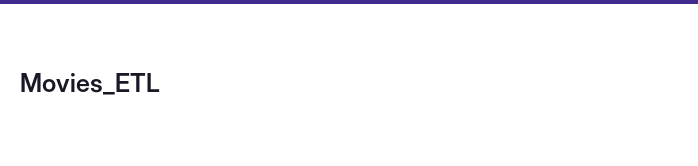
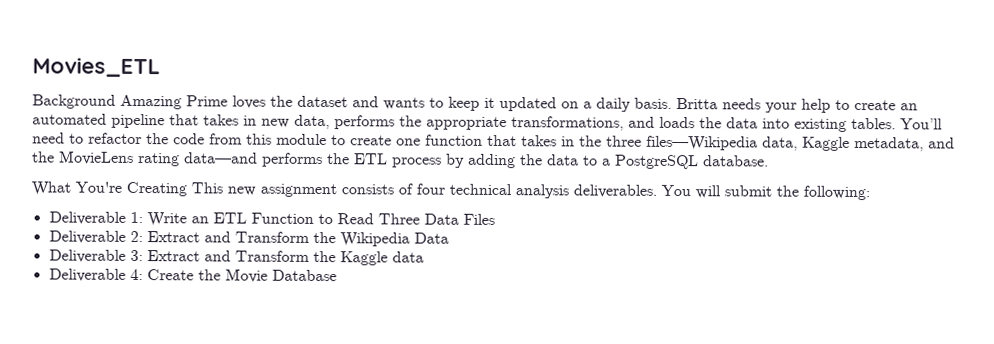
(160, 84) none -> [32,94,918,113] [32,113,943,132] [32,132,955,152] [32,150,769,170] [31,181,870,201] [48,211,495,227] [48,230,449,247] [48,249,424,266] [48,268,337,283] // Background Amazing Prime loves the dataset and wants to keep it updated on a daily basis. Britta needs your help to create an automated pipeline that takes in new data, performs the appropriate transformations, and loads the data into existing tables. You’ll need to refactor the code from this module to create one function that takes in the three files—Wikipedia data, Kaggle metadata, and the MovieLens rating data—and performs the ETL process by adding the data to a PostgreSQL database. // What You're Creating This new assignment consists of four technical analysis deliverables. You will submit the following: // Deliverable 1: Write an ETL Function to Read Three Data Files // Deliverable 2: Extract and Transform the Wikipedia Data // Deliverable 3: Extract and Transform the Kaggle data // Deliverable 4: Create the Movie Database

